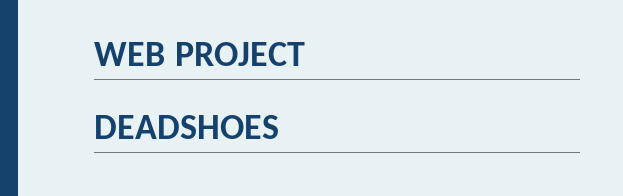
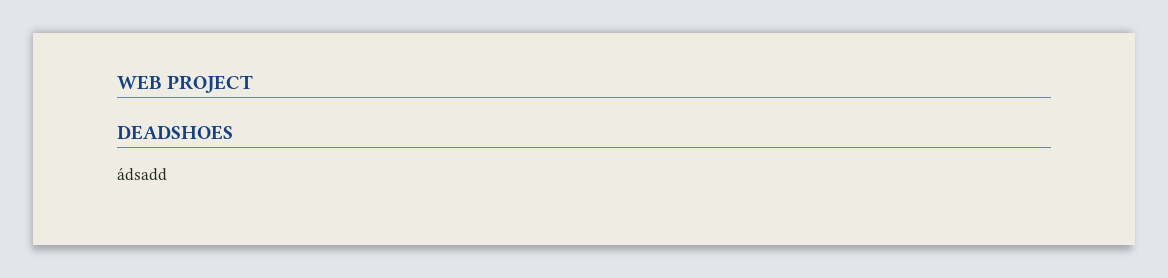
(279, 127) none -> [117,168,167,181] // ádsadd

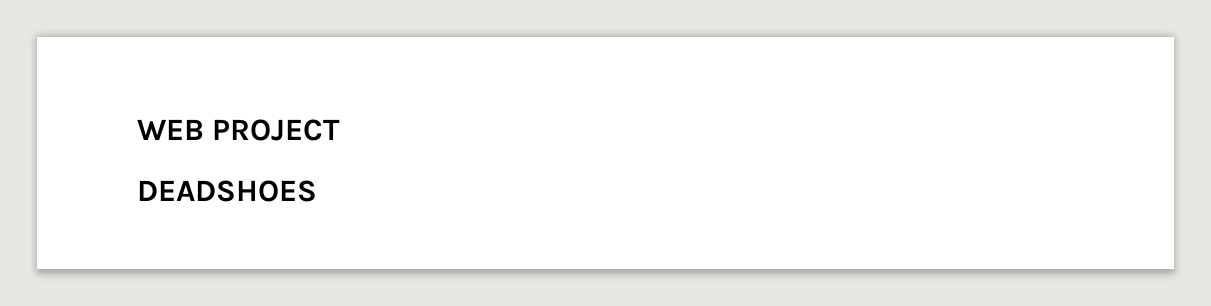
[117,168,167,181] // ádsadd -> (317, 191) none

